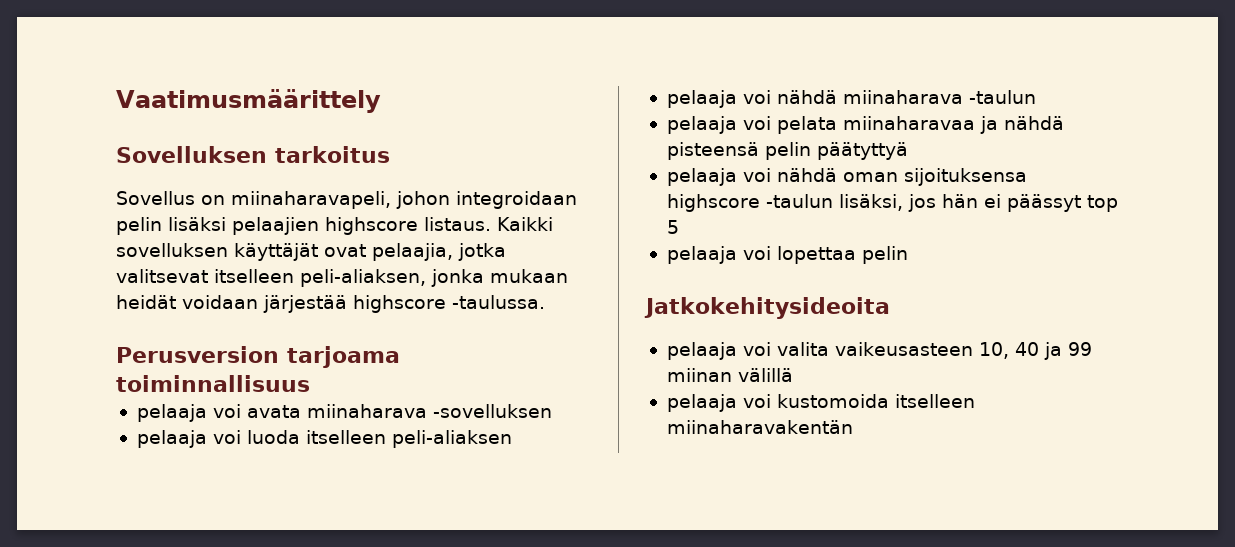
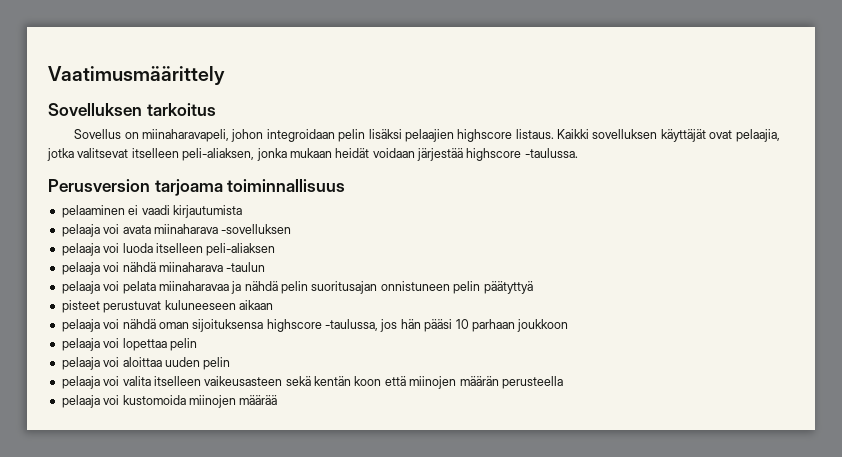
(310, 383) none -> [61,205,242,218] // pelaaminen ei vaadi kirjautumista
[666,142,759,160] pisteensä -> [281,281,450,294] pelin suoritusajan onnistuneen
(908, 151) none -> [61,300,273,313] // pisteet perustuvat kuluneeseen aikaan
[765,194,1118,212] [666,220,679,234] [666,246,908,264] [644,297,890,319] [666,342,1092,360] [666,368,793,382] -taulun lisäksi, jos hän ei päässyt top 5 // pelaaja voi lopettaa pelin // Jatkokehitysideoita // pelaaja voi valita vaikeusasteen 10, 40 ja 99 miinan välillä -> [325,319,569,332] [61,338,197,351] [61,357,231,370] [61,376,563,389] -taulussa, jos hän pääsi 10 parhaan joukkoon // pelaaja voi lopettaa pelin // pelaaja voi aloittaa uuden pelin // pelaaja voi valita itselleen vaikeusasteen sekä kentän koon että miinojen määrän perusteella
[894,394,975,408] [666,420,853,434] itselleen miinaharavakentän -> [188,395,278,408] miinojen määrää

